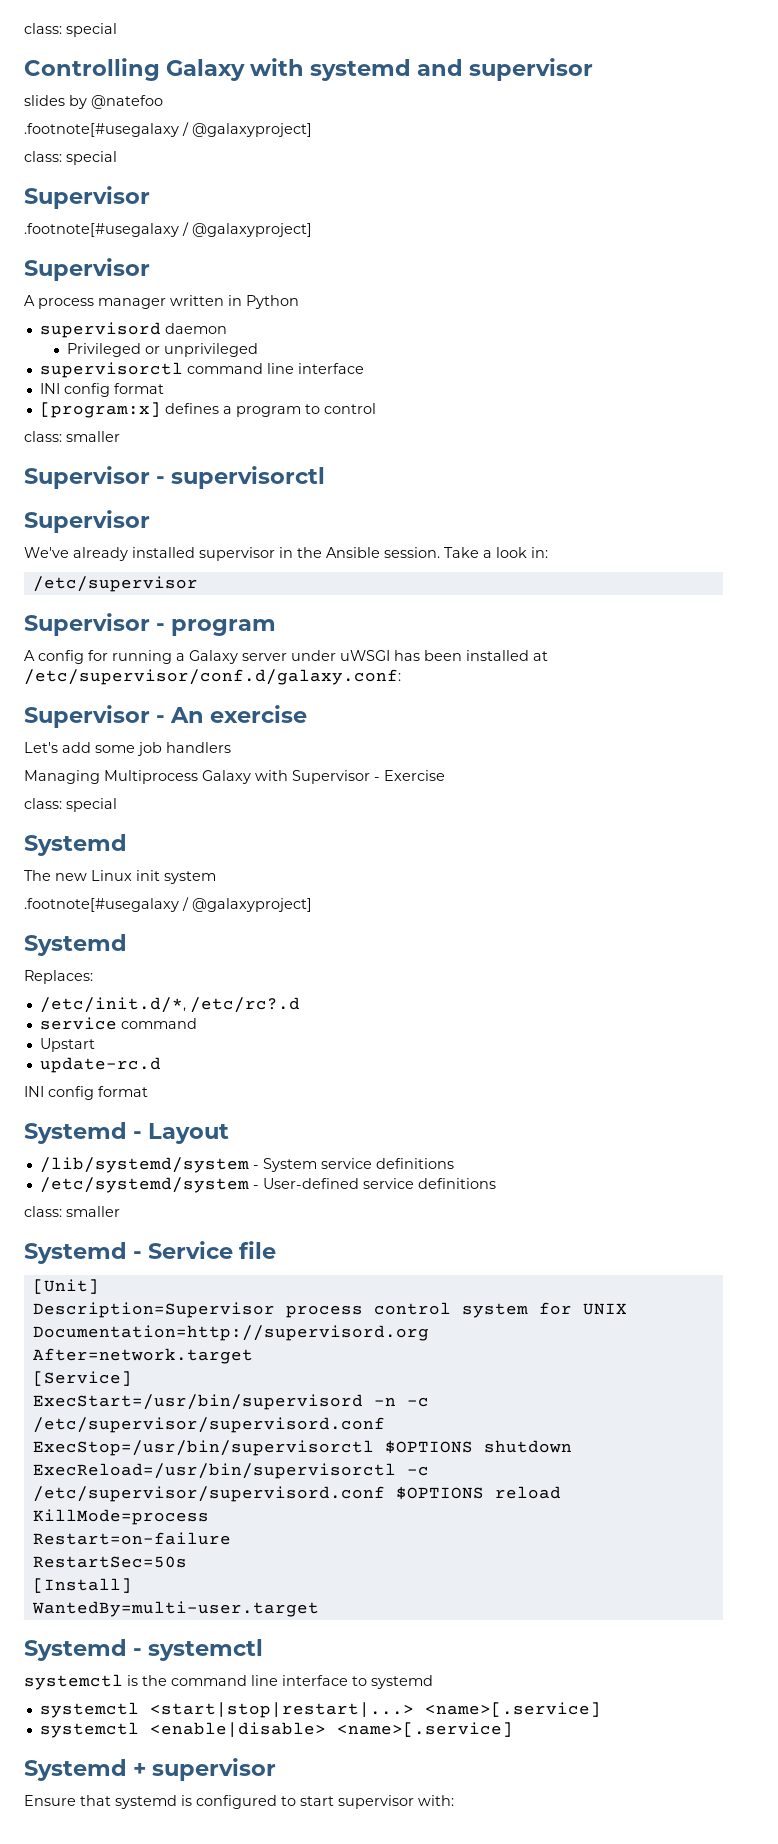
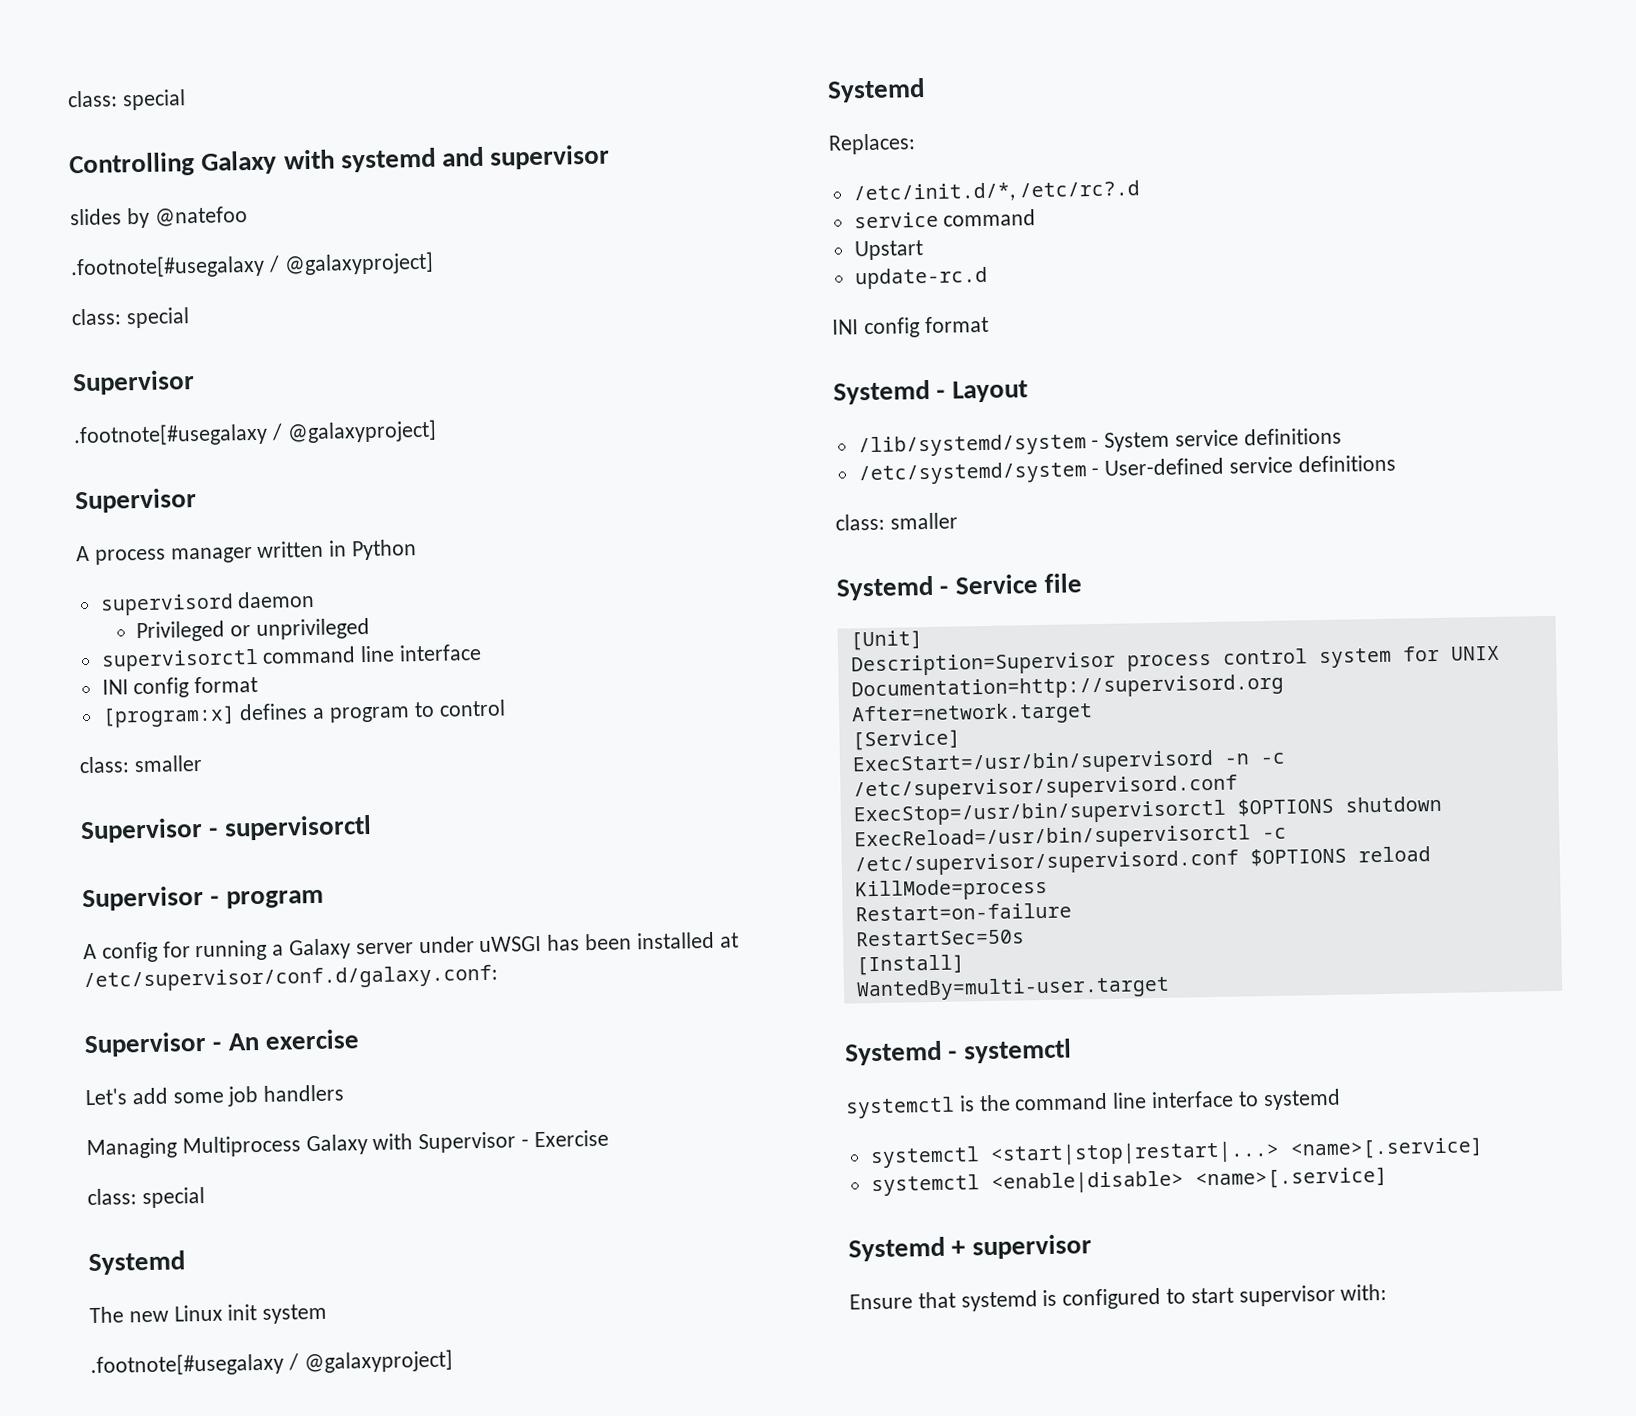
[24,547,548,561] [32,576,198,592] [24,613,150,636] // We've already installed supervisor in the Ansible session. Take a look in: // /etc/supervisor // Supervisor -> (204, 898) none

